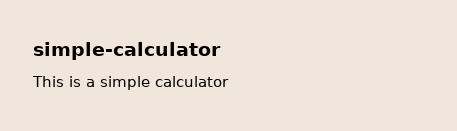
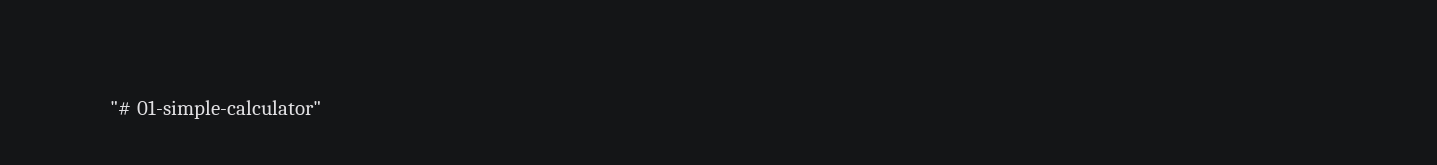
[33,42,221,60] [32,76,229,90] simple-calculator // This is a simple calculator -> [110,100,321,119] "# 01-simple-calculator"

